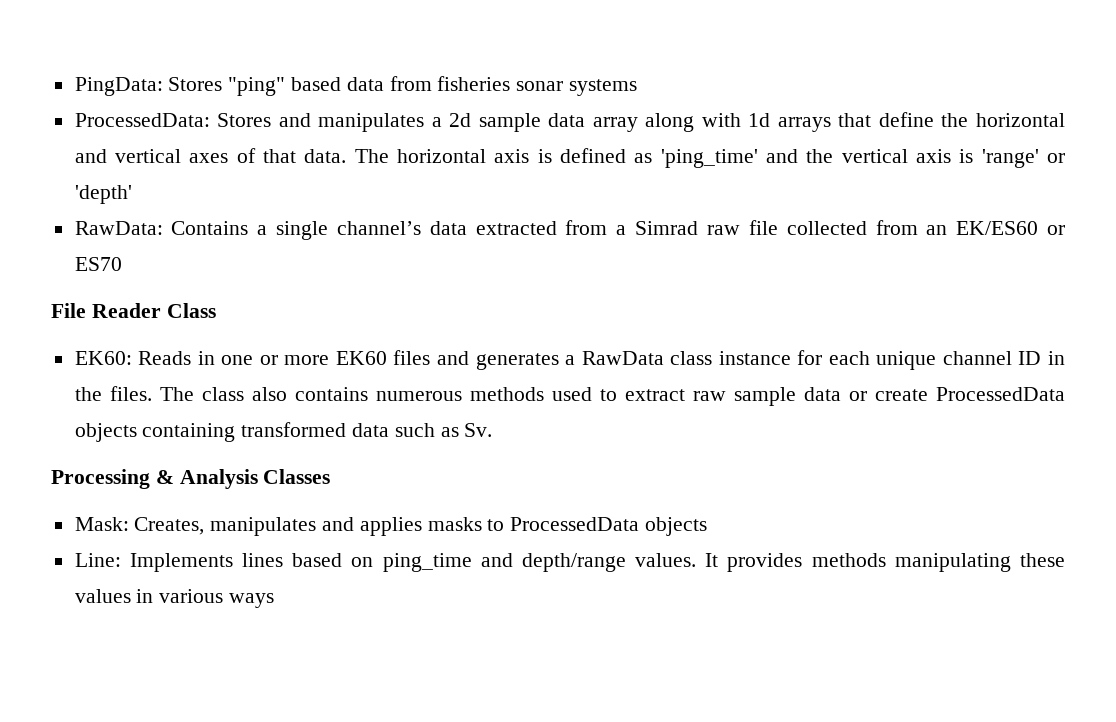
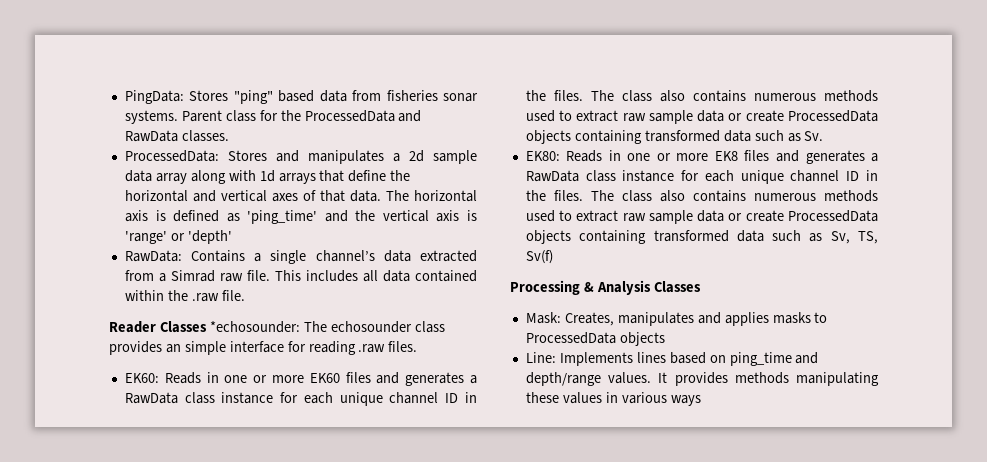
[569,79,638,96] systems -> [124,110,422,124] [124,130,229,142] systems. Parent class for the ProcessedData and RawData classes.
[748,220,1066,235] [74,257,122,271] [51,303,216,318] file collected from an EK/ES60 or ES70 // File Reader Class -> [246,270,477,282] [124,290,245,302] [109,321,445,333] [109,341,418,355] file. This includes all data contained within the .raw file. // Reader Classes *echosounder: The echosounder class provides an simple interface for reading .raw files.
(493, 430) none -> [525,150,878,164] [525,170,879,184] [525,190,878,202] [525,210,878,224] [525,230,878,244] [525,250,553,264] // EK80: Reads in one or more EK8 files and generates a RawData class instance for each unique channel ID in the files. The class also contains numerous methods used to extract raw sample data or create ProcessedData objects containing transformed data such as Sv, TS, Sv(f)

